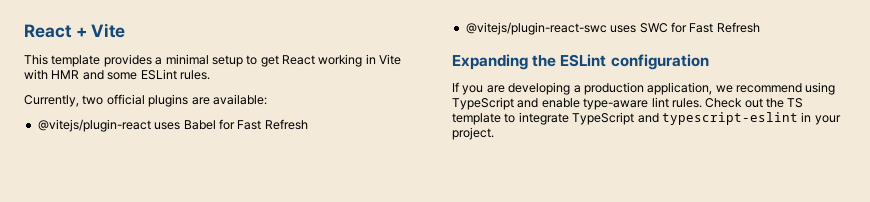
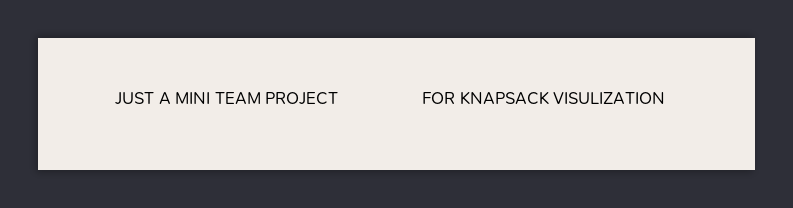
[24,23,126,38] [24,54,402,67] [24,69,210,80] [24,94,267,107] [37,119,308,132] [465,22,760,35] [452,54,709,70] [452,82,836,95] [452,97,804,110] [452,112,841,125] [452,127,494,140] React + Vite // This template provides a minimal setup to get React working in Vite with HMR and some ESLint rules. // Currently, two official plugins are available: // @vitejs/plugin-react uses Babel for Fast Refresh // @vitejs/plugin-react-swc uses SWC for Fast Refresh // Expanding the ESLint configuration // If you are developing a production application, we recommend using TypeScript and enable type-aware lint rules. Check out the TS template to integrate TypeScript and typescript-eslint in your project. -> [115,91,666,105] JUST A MINI TEAM PROJECT FOR KNAPSACK VISULIZATION

